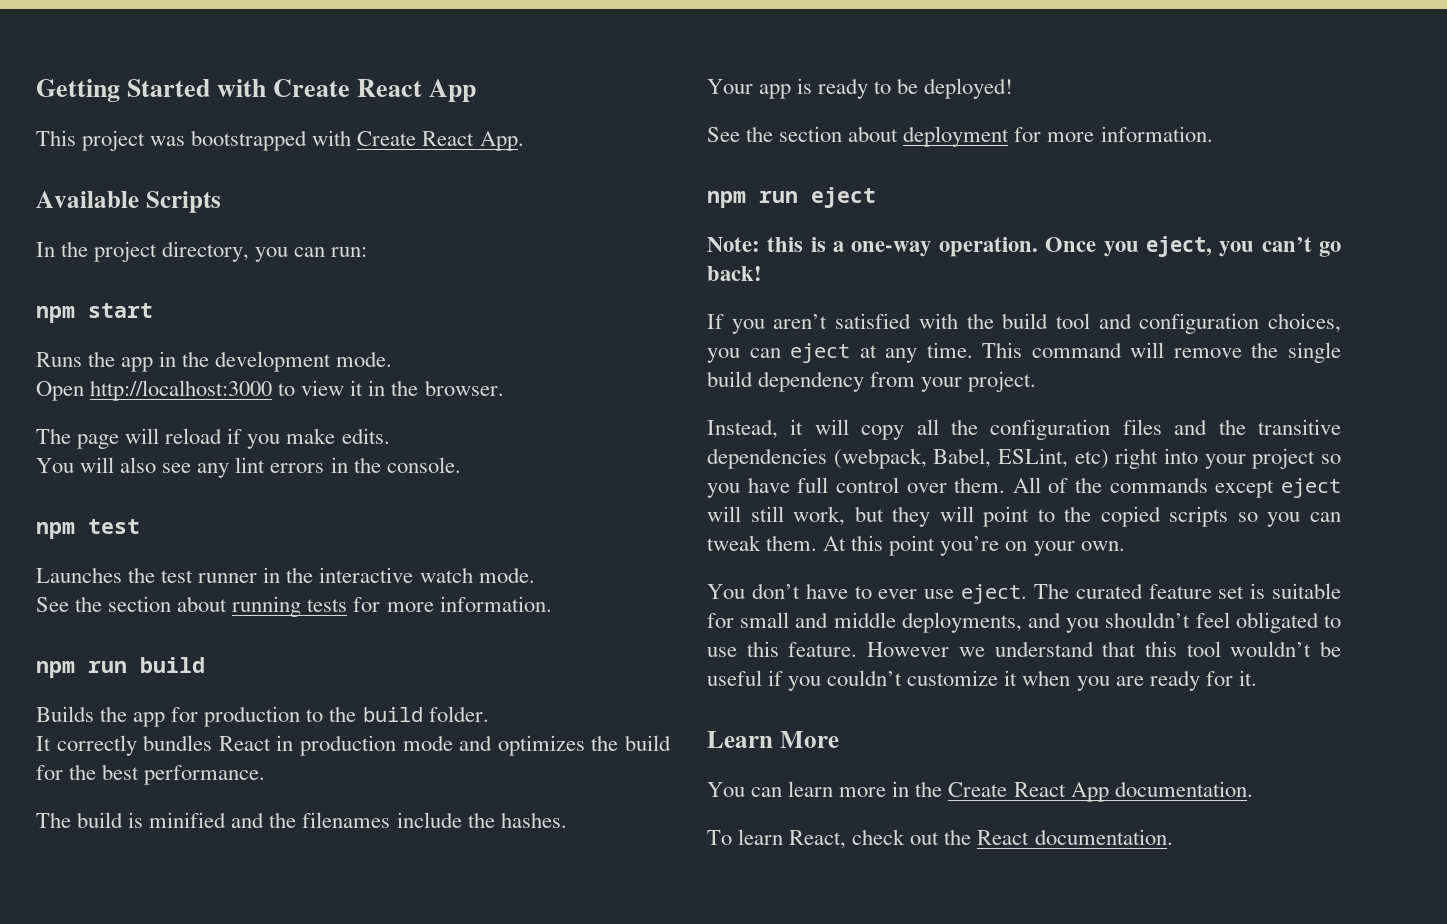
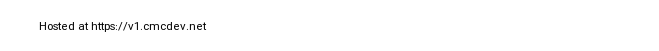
[36,79,477,102] [36,130,524,151] [36,191,221,213] [36,241,368,262] [36,303,153,323] [36,351,393,372] [36,380,504,401] [36,428,390,449] [36,457,461,478] [36,519,140,539] [36,567,535,583] [36,596,552,617] [36,657,205,678] [36,706,489,727] [36,735,672,756] [36,764,266,785] [36,812,567,828] [707,78,1014,99] [707,126,1213,147] [707,187,876,208] [707,236,1341,257] [707,266,762,281] [707,313,1341,334] [707,342,1341,363] [707,371,1037,392] [707,419,1341,440] [707,448,1341,469] [707,477,1341,498] [707,506,1341,527] [707,535,1125,556] [707,583,1341,604] [707,612,1341,633] [707,641,1341,657] [707,670,1257,691] [707,731,839,748] [707,781,1253,802] [707,829,1173,849] Getting Started with Create React App // This project was bootstrapped with Create React App. // Available Scripts // In the project directory, you can run: // npm start // Runs the app in the development mode. // Open http://localhost:3000 to view it in the browser. // The page will reload if you make edits. // You will also see any lint errors in the console. // npm test // Launches the test runner in the interactive watch mode. // See the section about running tests for more information. // npm run build // Builds the app for production to the build folder. // It correctly bundles React in production mode and optimizes the build for the best performance. // The build is minified and the filenames include the hashes. // Your app is ready to be deployed! // See the section about deployment for more information. // npm run eject // Note: this is a one-way operation. Once you eject, you can’t go back! // If you aren’t satisfied with the build tool and configuration choices, you can eject at any time. This command will remove the single build dependency from your project. // Instead, it will copy all the configuration files and the transitive dependencies (webpack, Babel, ESLint, etc) right into your project so you have full control over them. All of the commands except eject will still work, but they will point to the copied scripts so you can tweak them. At this point you’re on your own. // You don’t have to ever use eject. The curated feature set is suitable for small and middle deployments, and you shouldn’t feel obligated to use this feature. However we understand that this tool wouldn’t be useful if you couldn’t customize it when you are ready for it. // Learn More // You can learn more in the Create React App documentation. // To learn React, check out the React documentation. -> [39,22,208,32] Hosted at https://v1.cmcdev.net

